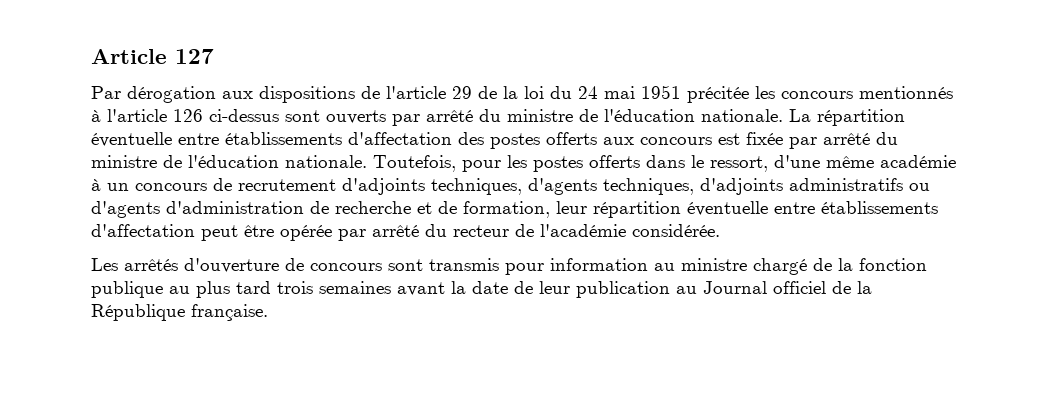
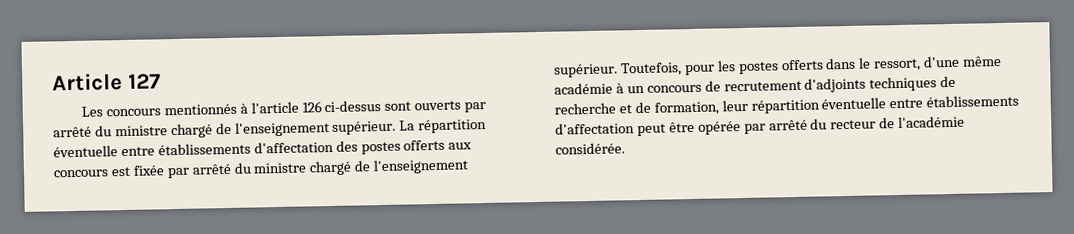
[91,85,775,103] Par dérogation aux dispositions de l'article 29 de la loi du 24 mai 1951 précitée les -> [80,106,103,117] Les
[579,109,783,122] de l'éducation nationale. -> [170,120,397,139] chargé de l'enseignement supérieur.
[163,155,367,168] de l'éducation nationale. -> [309,158,470,176] [553,63,618,78] chargé de l'enseignement supérieur.
[431,178,930,195] [91,201,304,218] techniques, d'agents techniques, d'adjoints administratifs ou d'agents d'administration -> [869,76,938,92] techniques
[91,258,927,275] [91,281,872,298] [91,304,268,321] // Les arrêtés d'ouverture de concours sont transmis pour information au ministre chargé de la fonction publique au plus tard trois semaines avant la date de leur publication au Journal officiel de la République française. -> (625, 148) none

